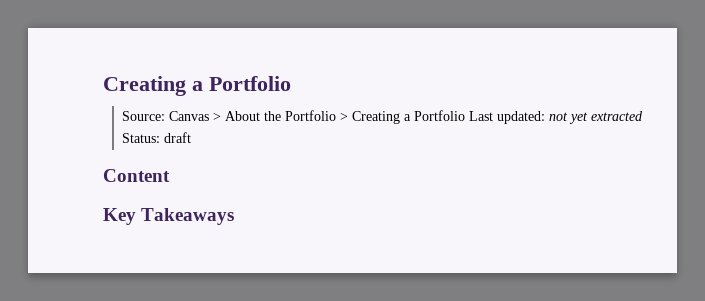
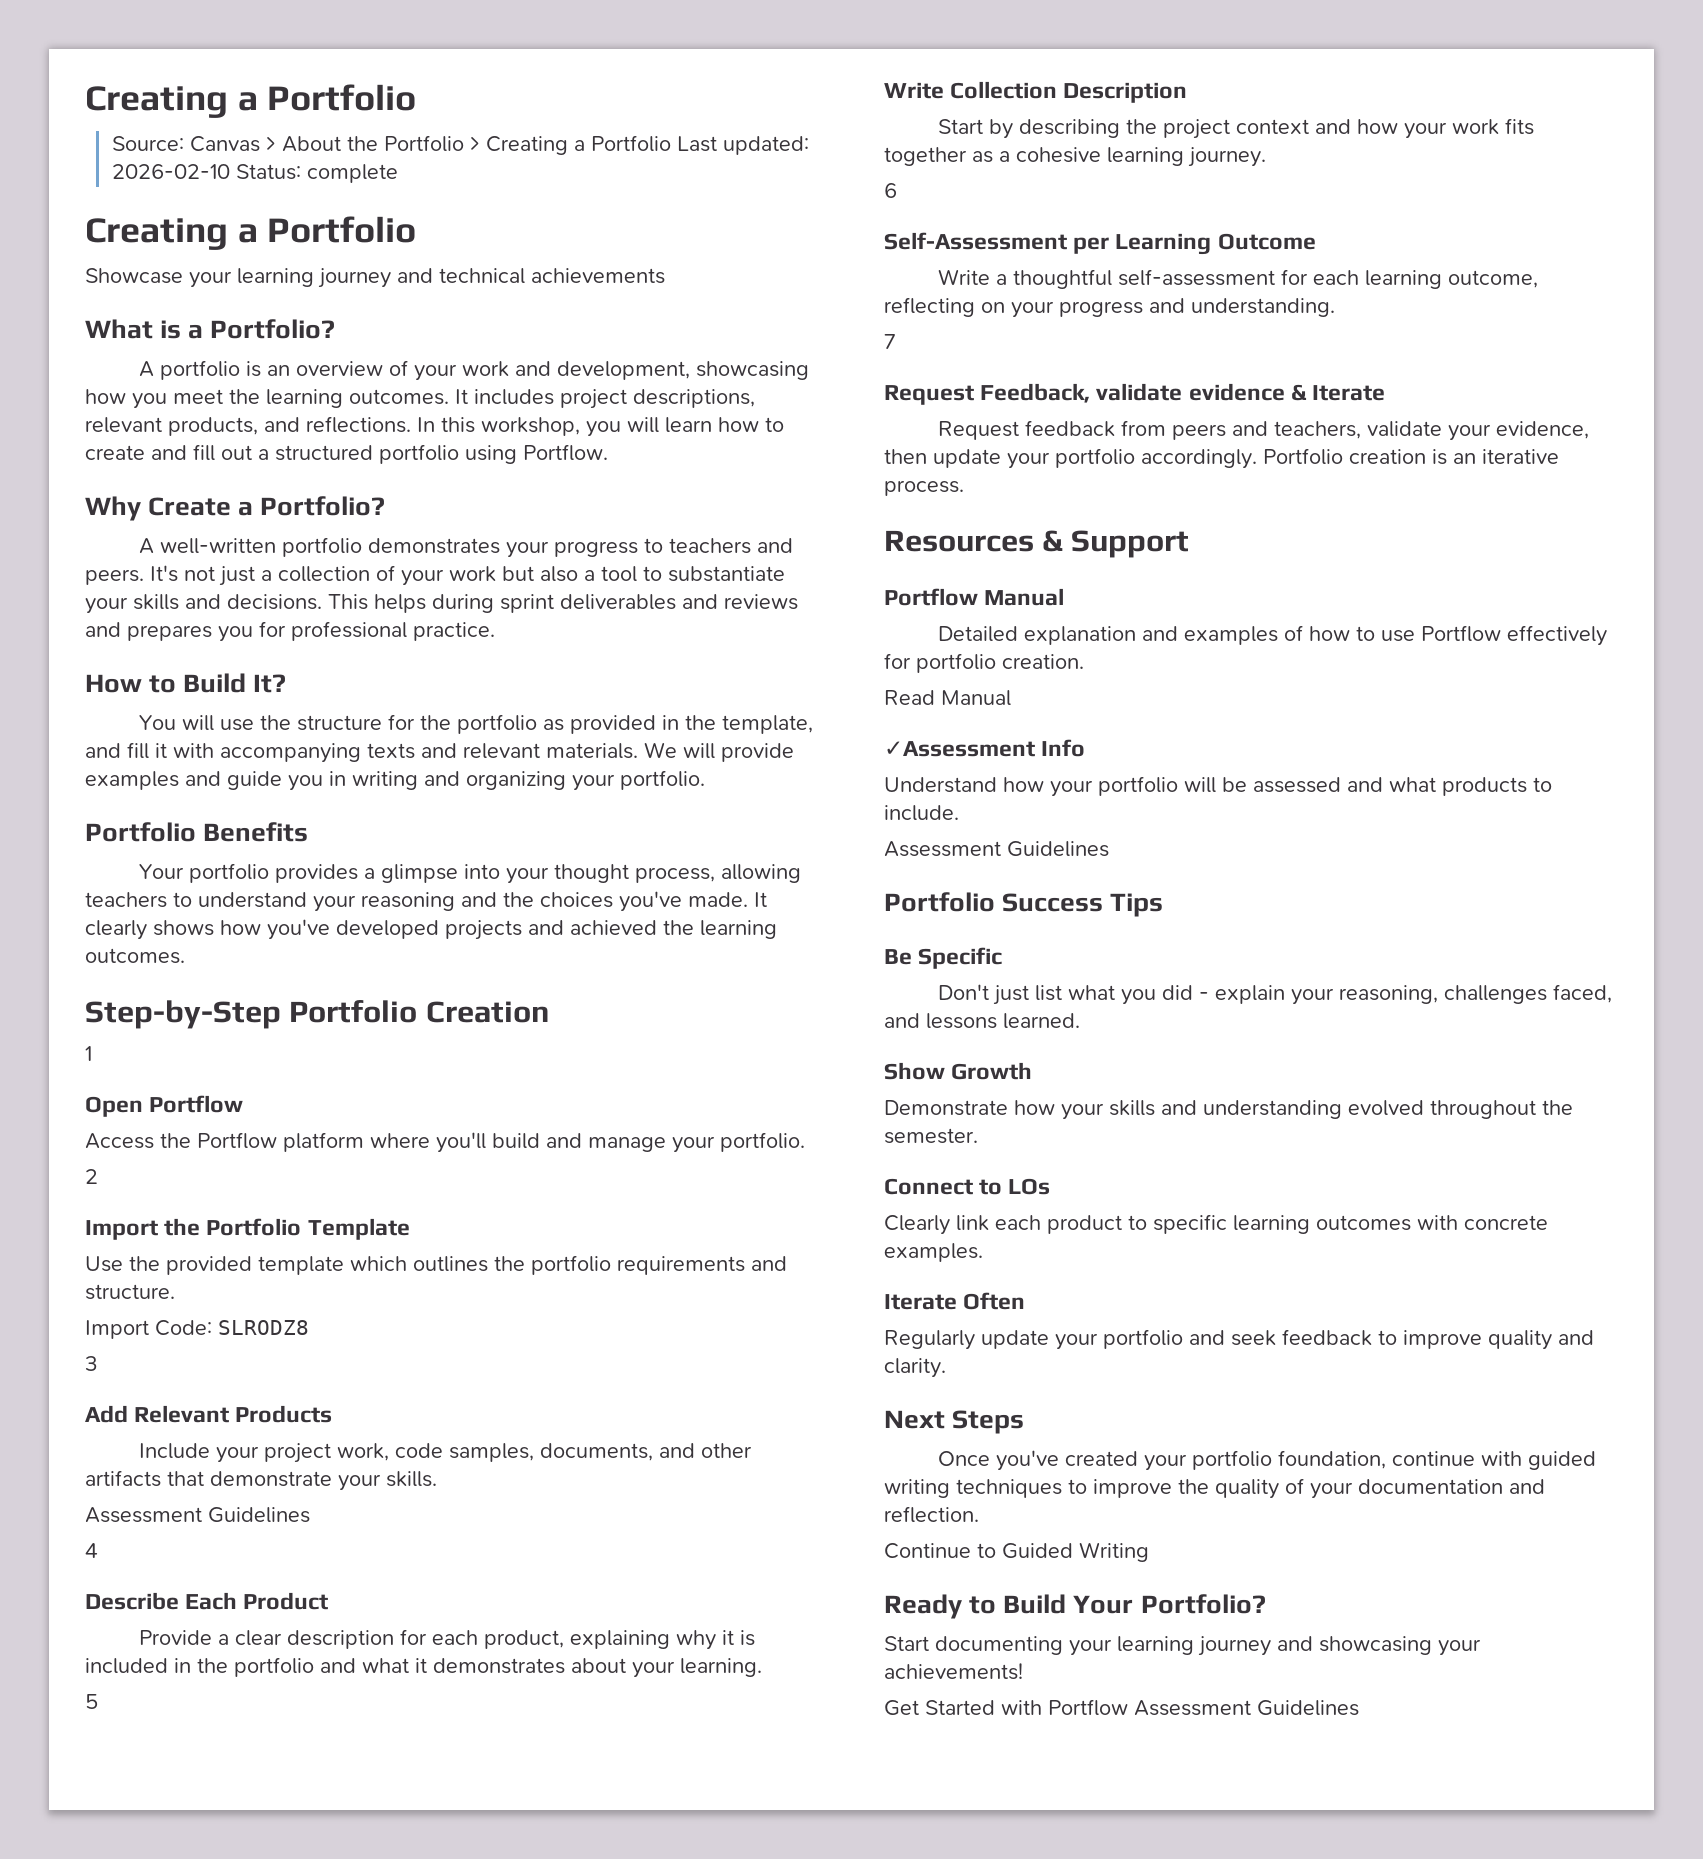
[549,111,644,124] [122,132,192,143] [103,169,170,182] [103,208,235,225] not yet extracted Status: draft // Content // Key Takeaways -> [111,164,398,183] [85,216,417,250] [85,268,665,288] [85,319,336,339] [139,360,810,381] [85,389,755,409] [85,416,784,437] [85,444,608,464] [85,496,386,521] [139,537,794,558] [85,565,785,586] [85,594,798,614] [85,621,495,642] [85,673,287,693] [139,714,814,734] [85,742,794,763] [85,770,705,791] [85,822,309,842] [139,863,802,884] [85,891,767,912] [85,919,777,940] [85,948,185,964] [85,1000,549,1029] [85,1046,92,1061] [85,1095,244,1117] [85,1132,805,1153] [85,1169,98,1184] [85,1218,410,1240] [85,1255,787,1275] [85,1284,175,1300] [85,1320,309,1339] [85,1356,98,1371] [85,1405,333,1423] [139,1443,753,1463] [85,1470,437,1491] [85,1507,310,1523] [85,1543,98,1558] [85,1592,329,1610] [139,1629,756,1650] [85,1657,762,1678] [85,1694,98,1709] [884,81,1188,103] [938,118,1535,139] [884,147,1266,167] [884,183,897,198] [884,232,1316,255] [938,269,1539,289] [884,297,1335,318] [884,334,896,349] [884,383,1386,405] [938,420,1590,441] [884,448,1559,469] [884,480,964,496] [884,530,1189,558] [884,588,1065,606] [938,625,1608,646] [884,653,1084,673] [884,690,1011,706] [884,739,1086,757] [884,776,1552,797] [884,805,959,821] [884,841,1109,857] [884,892,1164,917] [884,947,1003,969] [938,984,1613,1005] [884,1013,1080,1029] [884,1062,1033,1080] [884,1100,1573,1120] [884,1128,978,1144] [884,1178,1051,1195] [884,1214,1548,1235] [884,1243,983,1262] [884,1292,1026,1310] [884,1329,1594,1350] [884,1358,946,1378] [884,1410,1025,1434] [938,1450,1597,1471] [884,1478,1545,1499] [884,1506,979,1523] [884,1542,1149,1562] [884,1594,1266,1619] [884,1636,1481,1656] [884,1663,1023,1680] [884,1699,1359,1716] 2026-02-10 Status: complete // Creating a Portfolio // Showcase your learning journey and technical achievements // What is a Portfolio? // A portfolio is an overview of your work and development, showcasing how you meet the learning outcomes. It includes project descriptions, relevant products, and reflections. In this workshop, you will learn how to create and fill out a structured portfolio using Portflow. // Why Create a Portfolio? // A well-written portfolio demonstrates your progress to teachers and peers. It's not just a collection of your work but also a tool to substantiate your skills and decisions. This helps during sprint deliverables and reviews and prepares you for professional practice. // How to Build It? // You will use the structure for the portfolio as provided in the template, and fill it with accompanying texts and relevant materials. We will provide examples and guide you in writing and organizing your portfolio. // Portfolio Benefits // Your portfolio provides a glimpse into your thought process, allowing teachers to understand your reasoning and the choices you've made. It clearly shows how you've developed projects and achieved the learning outcomes. // Step-by-Step Portfolio Creation // 1 // Open Portflow // Access the Portflow platform where you'll build and manage your portfolio. // 2 // Import the Portfolio Template // Use the provided template which outlines the portfolio requirements and structure. // Import Code: SLRODZ8 // 3 // Add Relevant Products // Include your project work, code samples, documents, and other artifacts that demonstrate your skills. // Assessment Guidelines // 4 // Describe Each Product // Provide a clear description for each product, explaining why it is included in the portfolio and what it demonstrates about your learning. // 5 // Write Collection Description // Start by describing the project context and how your work fits together as a cohesive learning journey. // 6 // Self-Assessment per Learning Outcome // Write a thoughtful self-assessment for each learning outcome, reflecting on your progress and understanding. // 7 // Request Feedback, validate evidence & Iterate // Request feedback from peers and teachers, validate your evidence, then update your portfolio accordingly. Portfolio creation is an iterative process. // Resources & Support // Portflow Manual // Detailed explanation and examples of how to use Portflow effectively for portfolio creation. // Read Manual // ✓Assessment Info // Understand how your portfolio will be assessed and what products to include. // Assessment Guidelines // Portfolio Success Tips // Be Specific // Don't just list what you did - explain your reasoning, challenges faced, and lessons learned. // Show Growth // Demonstrate how your skills and understanding evolved throughout the semester. // Connect to LOs // Clearly link each product to specific learning outcomes with concrete examples. // Iterate Often // Regularly update your portfolio and seek feedback to improve quality and clarity. // Next Steps // Once you've created your portfolio foundation, continue with guided writing techniques to improve the quality of your documentation and reflection. // Continue to Guided Writing // Ready to Build Your Portfolio? // Start documenting your learning journey and showcasing your achievements! // Get Started with Portflow Assessment Guidelines

